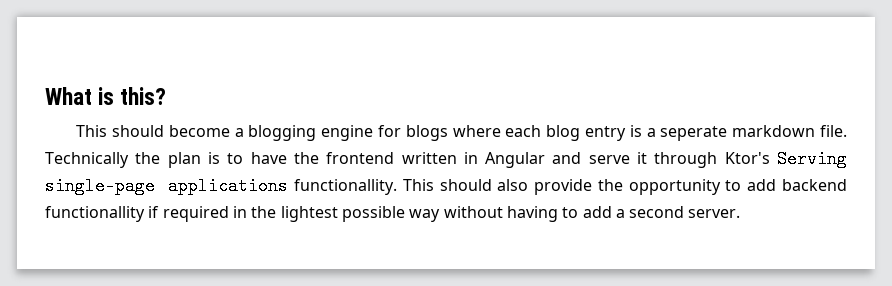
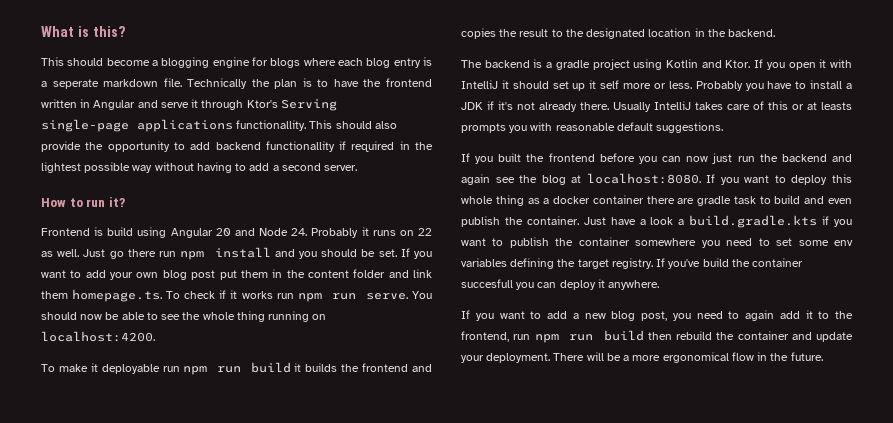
(741, 213) none -> [41,197,125,207] [41,227,432,238] [41,247,433,260] [41,269,432,280] [41,289,433,302] [41,311,327,322] [41,331,155,342] [41,362,432,375] [461,28,776,39] [461,59,852,70] [461,80,852,91] [461,101,852,112] [461,122,724,133] [461,153,852,164] [461,173,853,185] [461,195,852,206] [461,215,852,228] [461,237,853,248] [461,258,804,269] [461,279,660,290] [461,310,853,321] [461,330,853,343] [461,352,823,363] // How to run it? // Frontend is build using Angular 20 and Node 24. Probably it runs on 22 as well. Just go there run npm install and you should be set. If you want to add your own blog post put them in the content folder and link them homepage.ts. To check if it works run npm run serve. You should now be able to see the whole thing running on localhost:4200. // To make it deployable run npm run build it builds the frontend and copies the result to the designated location in the backend. // The backend is a gradle project using Kotlin and Ktor. If you open it with IntelliJ it should set up it self more or less. Probably you have to install a JDK if it's not already there. Usually IntelliJ takes care of this or at leasts prompts you with reasonable default suggestions. // If you built the frontend before you can now just run the backend and again see the blog at localhost:8080. If you want to deploy this whole thing as a docker container there are gradle task to build and even publish the container. Just have a look a build.gradle.kts if you want to publish the container somewhere you need to set some env variables defining the target registry. If you've build the container succesfull you can deploy it anywhere. // If you want to add a new blog post, you need to again add it to the frontend, run npm run build then rebuild the container and update your deployment. There will be a more ergonomical flow in the future.

